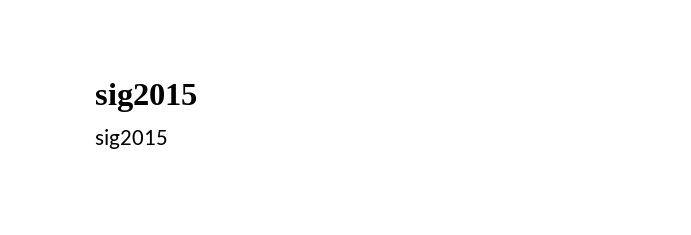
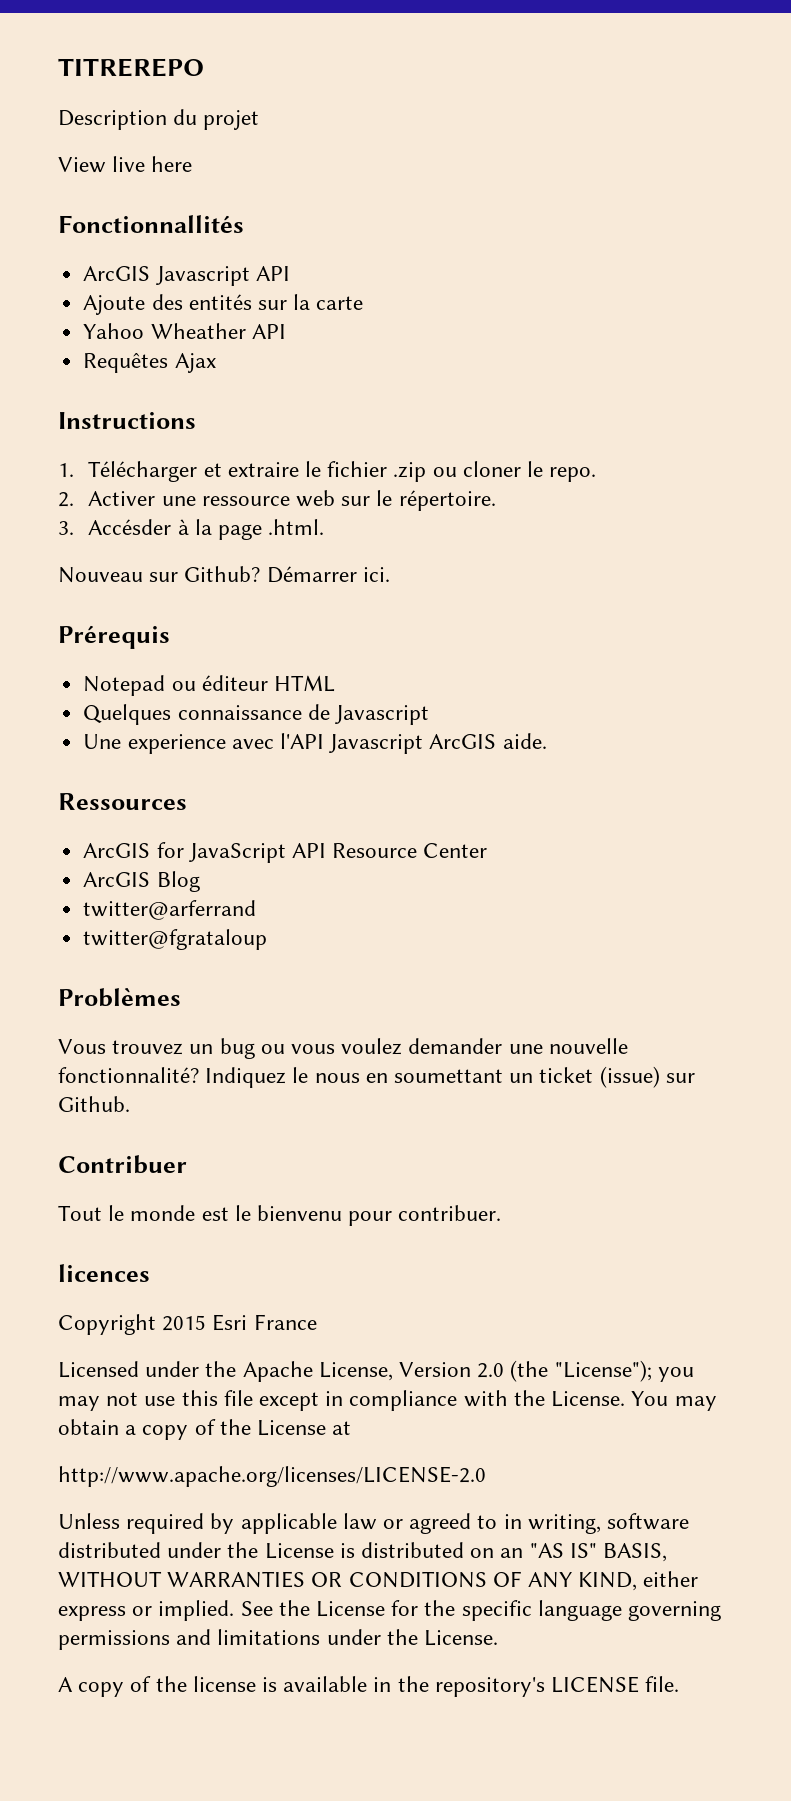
[95,83,197,112] [95,129,168,149] sig2015 // sig2015 -> [58,58,204,77] [58,109,260,130] [58,156,193,173] [58,215,244,233] [83,266,290,286] [83,294,364,315] [83,323,286,339] [83,353,216,373] [58,412,196,429] [58,461,597,482] [58,490,496,511] [58,519,325,540] [58,566,390,583] [58,625,170,649] [83,675,335,696] [83,704,429,725] [83,733,547,754] [58,793,187,810] [83,842,488,863] [83,871,200,892] [83,900,257,920] [83,929,268,950] [58,988,181,1007] [58,1038,628,1059] [58,1066,695,1088] [58,1096,130,1112] [58,1155,187,1174] [58,1205,502,1226] [58,1264,150,1282] [58,1314,317,1335] [58,1360,694,1382] [58,1390,717,1411] [58,1419,352,1440] [58,1466,486,1487] [58,1513,690,1534] [58,1542,668,1562] [58,1571,699,1591] [58,1600,722,1621] [58,1629,499,1650] [58,1676,680,1697] TITREREPO // Description du projet // View live here // Fonctionnallités // ArcGIS Javascript API // Ajoute des entités sur la carte // Yahoo Wheather API // Requêtes Ajax // Instructions // 1. Télécharger et extraire le fichier .zip ou cloner le repo. // 2. Activer une ressource web sur le répertoire. // 3. Accésder à la page .html. // Nouveau sur Github? Démarrer ici. // Prérequis // Notepad ou éditeur HTML // Quelques connaissance de Javascript // Une experience avec l'API Javascript ArcGIS aide. // Ressources // ArcGIS for JavaScript API Resource Center // ArcGIS Blog // twitter@arferrand // twitter@fgrataloup // Problèmes // Vous trouvez un bug ou vous voulez demander une nouvelle fonctionnalité? Indiquez le nous en soumettant un ticket (issue) sur Github. // Contribuer // Tout le monde est le bienvenu pour contribuer. // licences // Copyright 2015 Esri France // Licensed under the Apache License, Version 2.0 (the "License"); you may not use this file except in compliance with the License. You may obtain a copy of the License at // http://www.apache.org/licenses/LICENSE-2.0 // Unless required by applicable law or agreed to in writing, software distributed under the License is distributed on an "AS IS" BASIS, WITHOUT WARRANTIES OR CONDITIONS OF ANY KIND, either express or implied. See the License for the specific language governing permissions and limitations under the License. // A copy of the license is available in the repository's LICENSE file.

